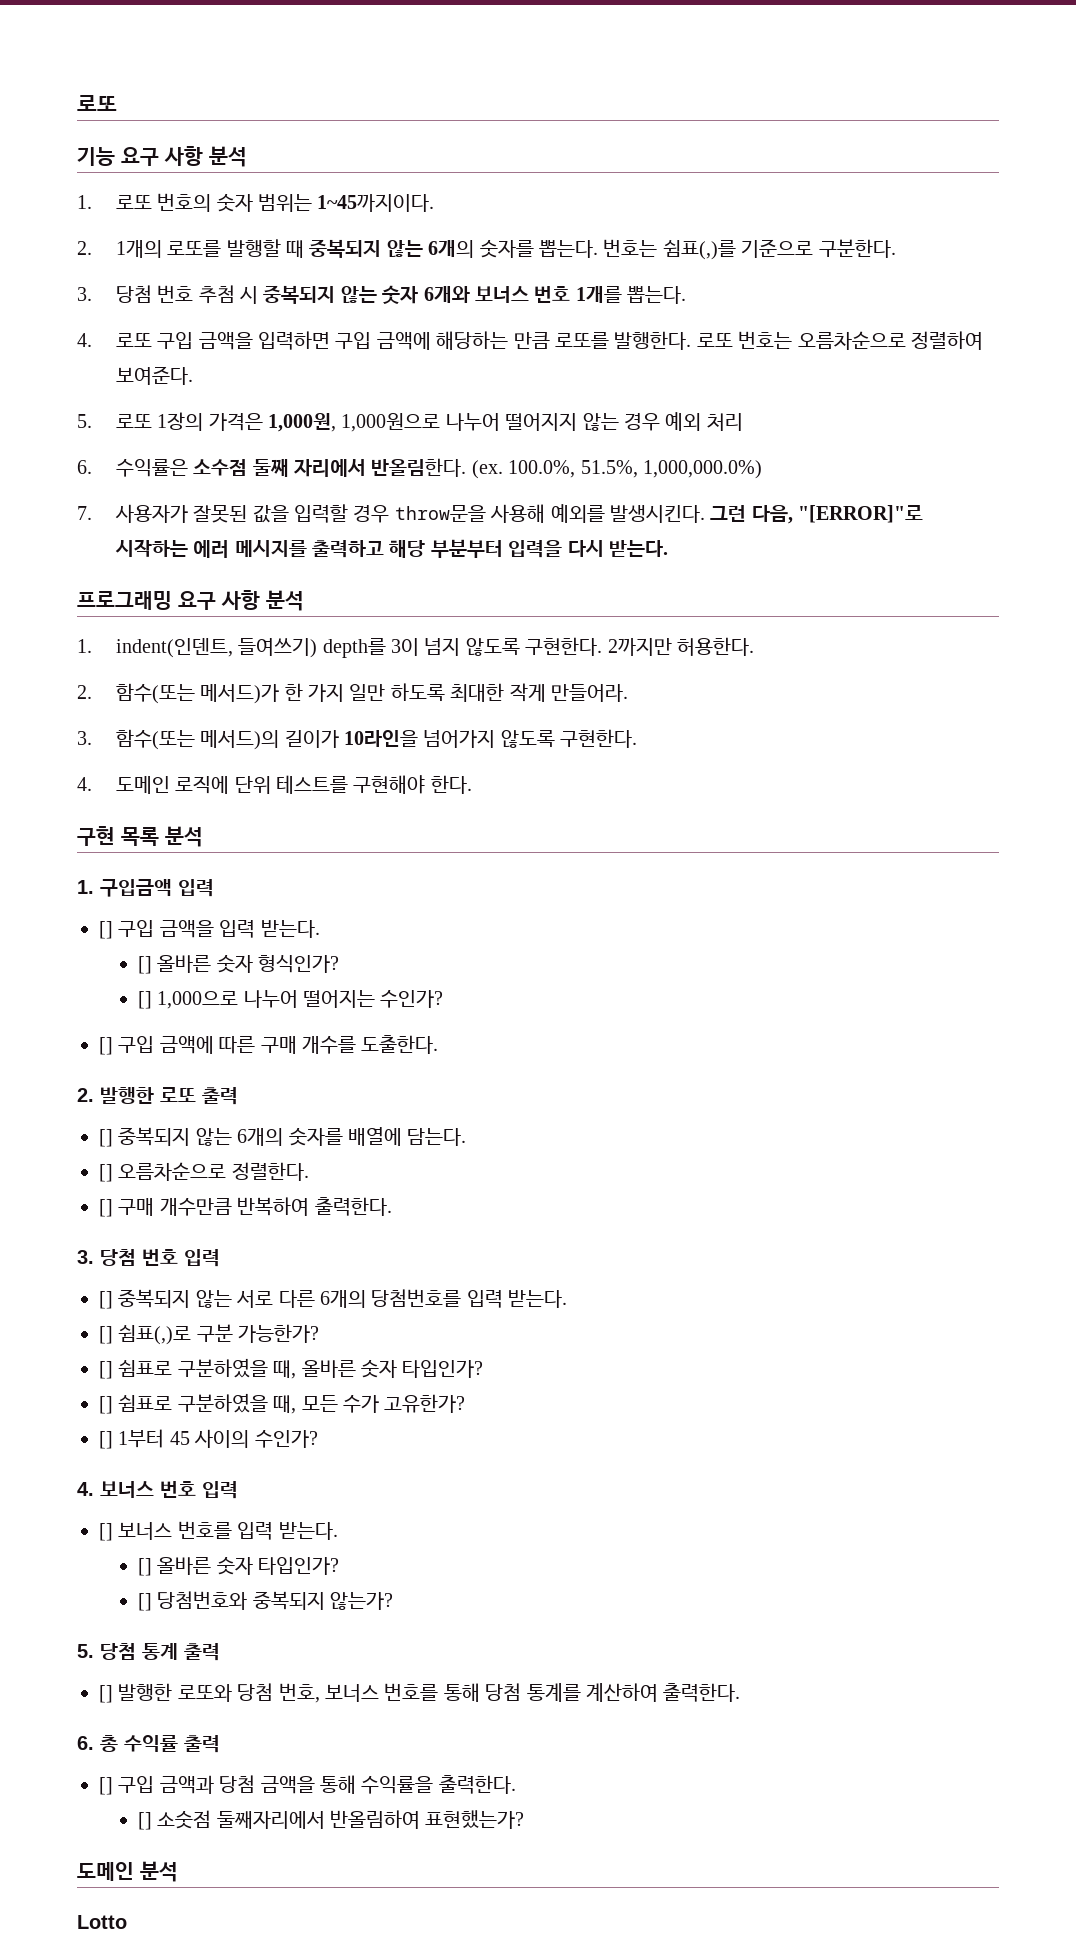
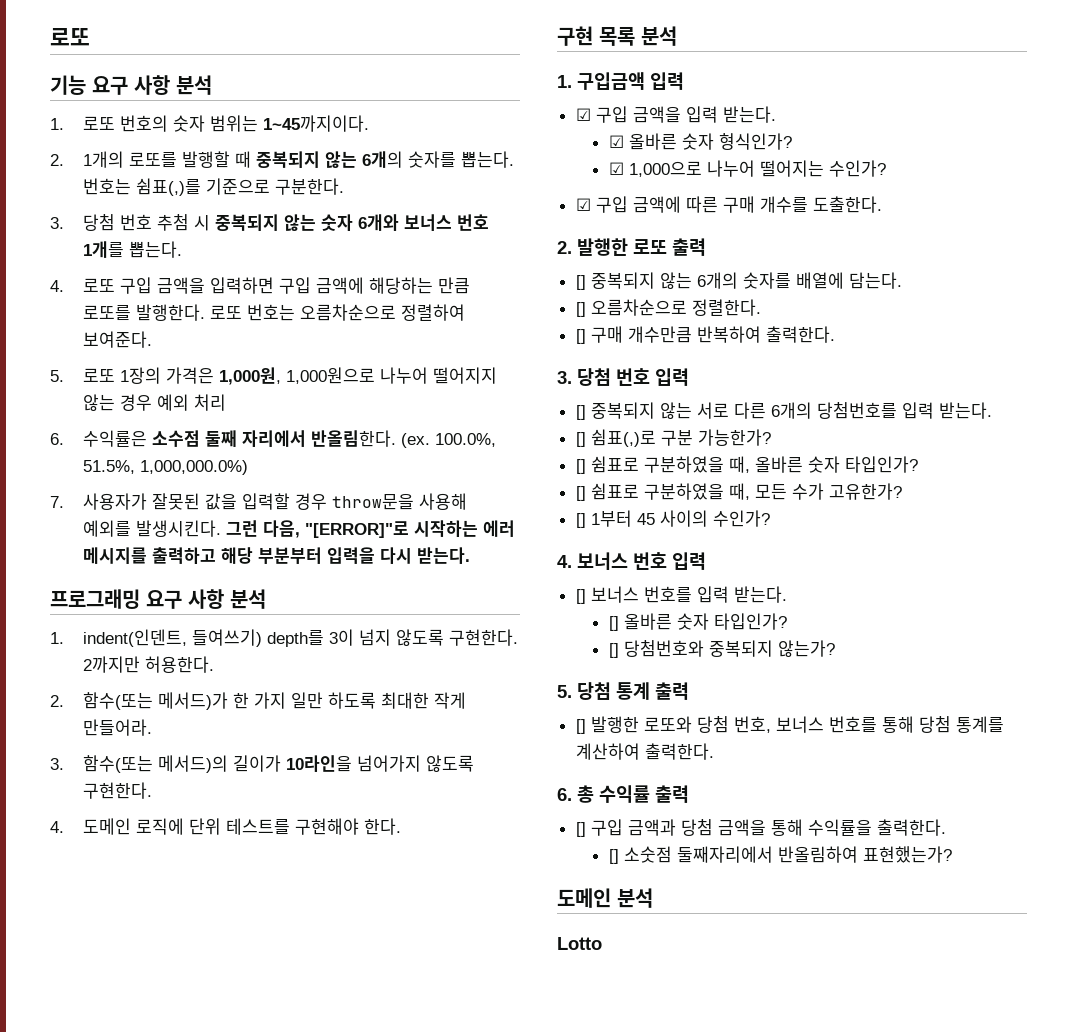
[99,921,113,939] [] -> [575,108,591,121] ☑
[137,956,152,974] [] -> [608,135,624,148] ☑
[137,991,152,1009] [] -> [608,162,624,175] ☑
[99,1037,113,1055] [] -> [575,198,591,211] ☑

